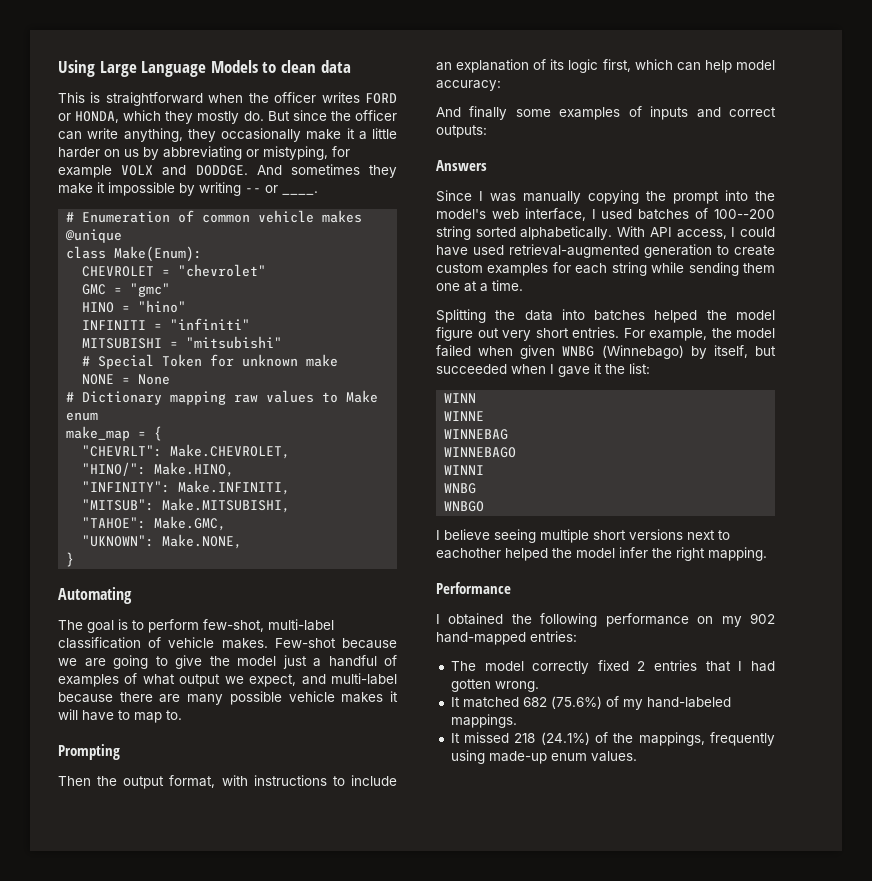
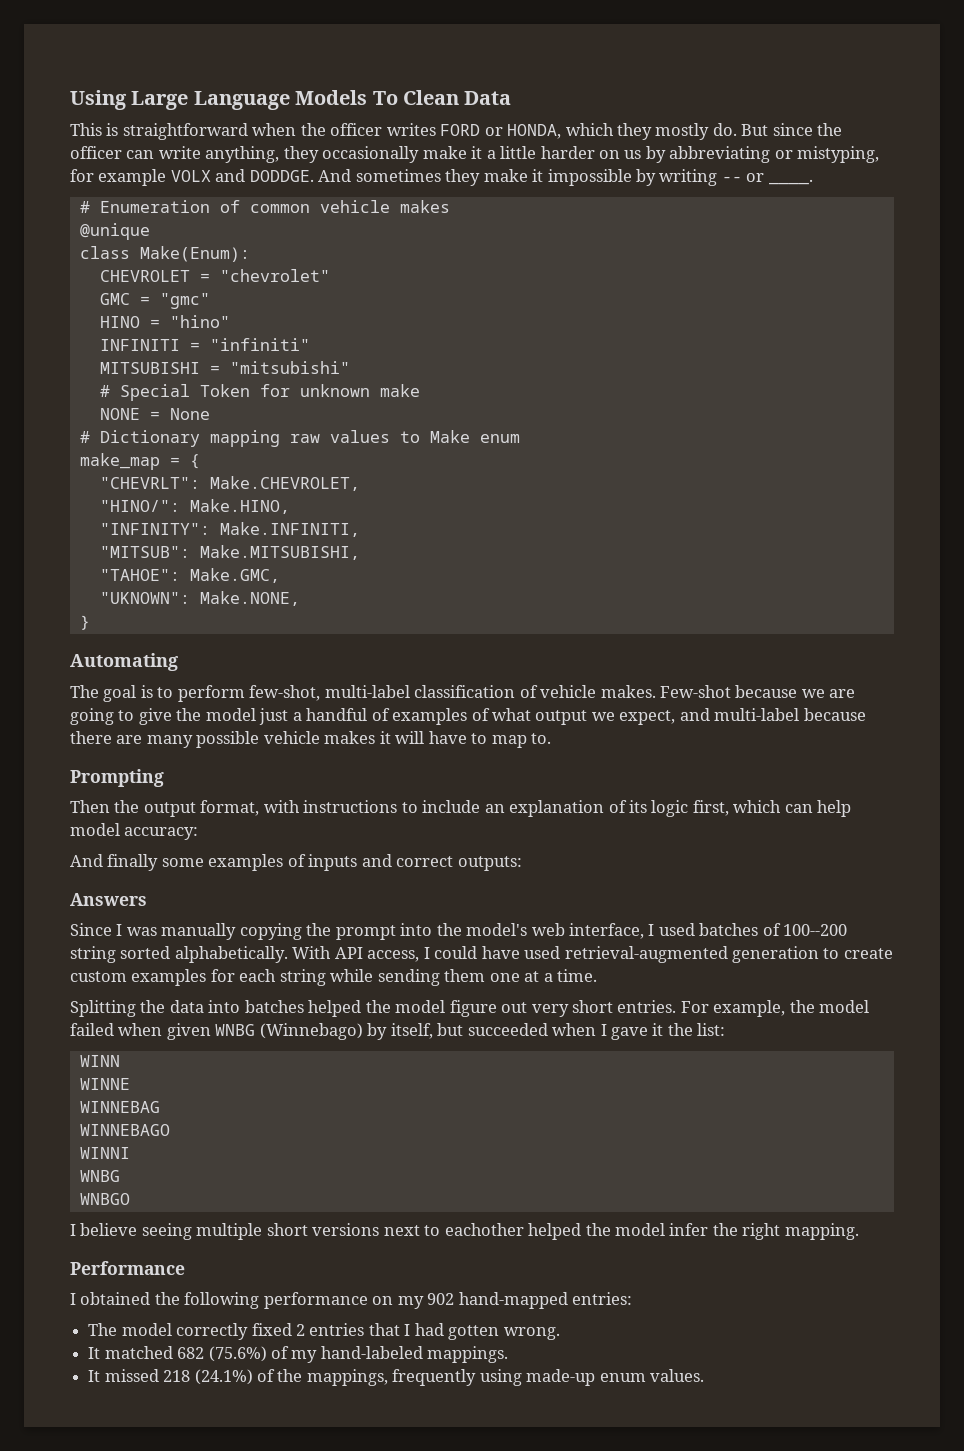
[262,60,351,73] to clean data -> [372,90,512,105] To Clean Data

